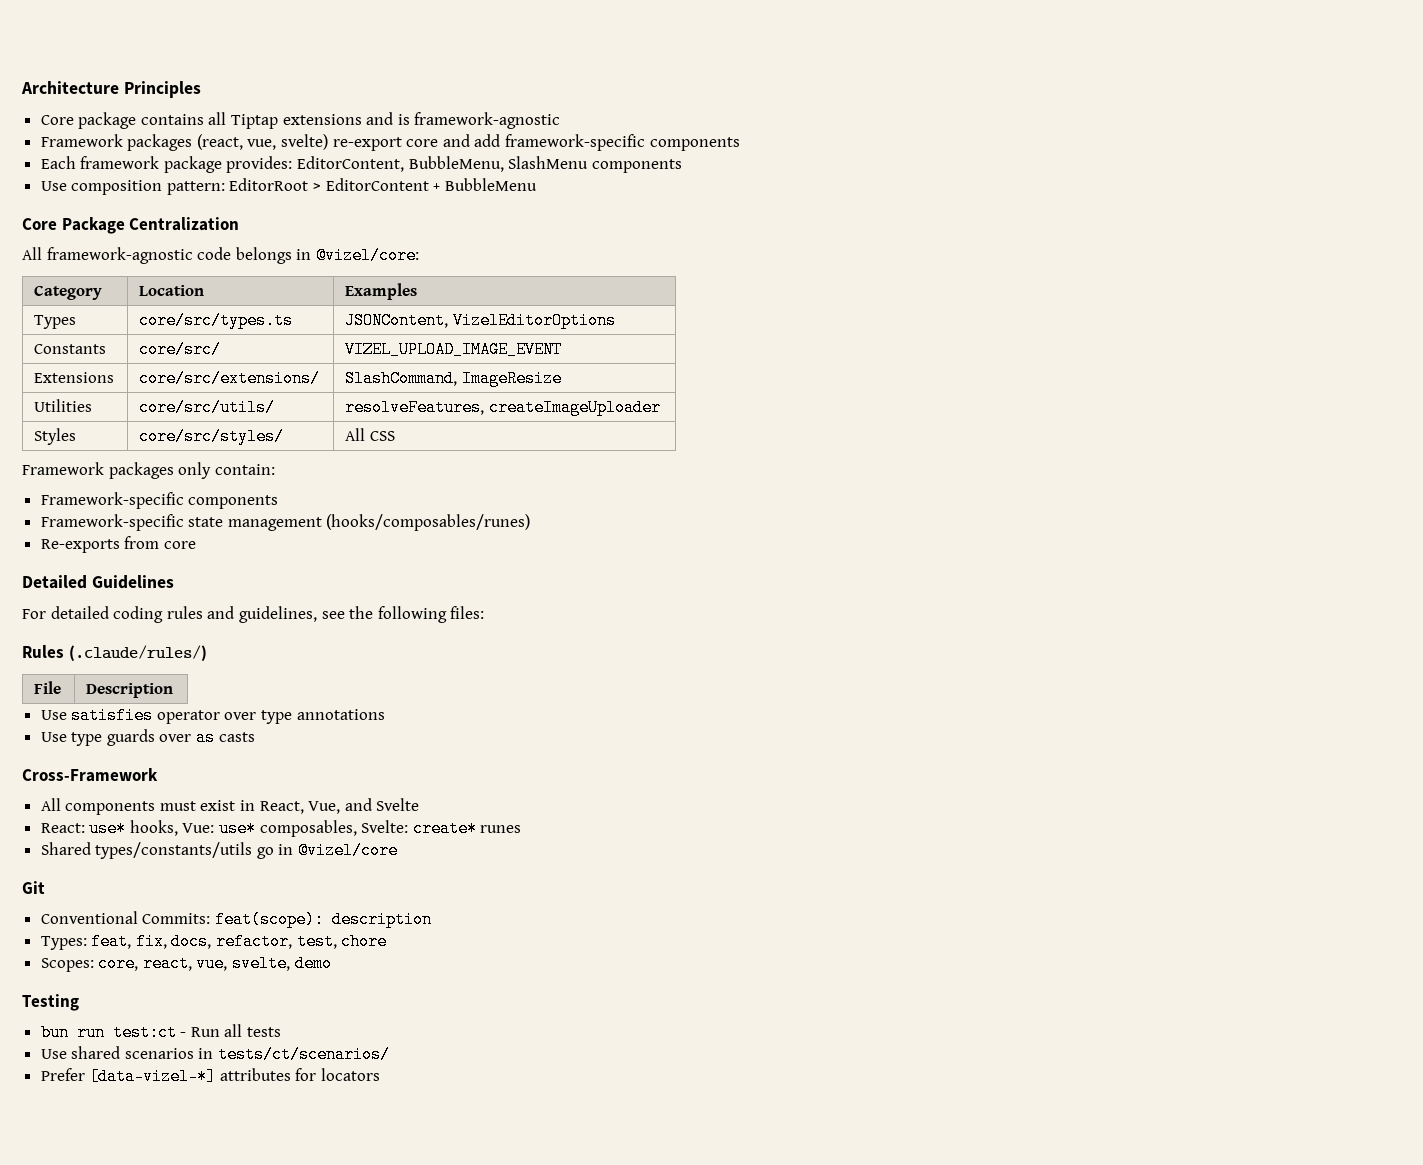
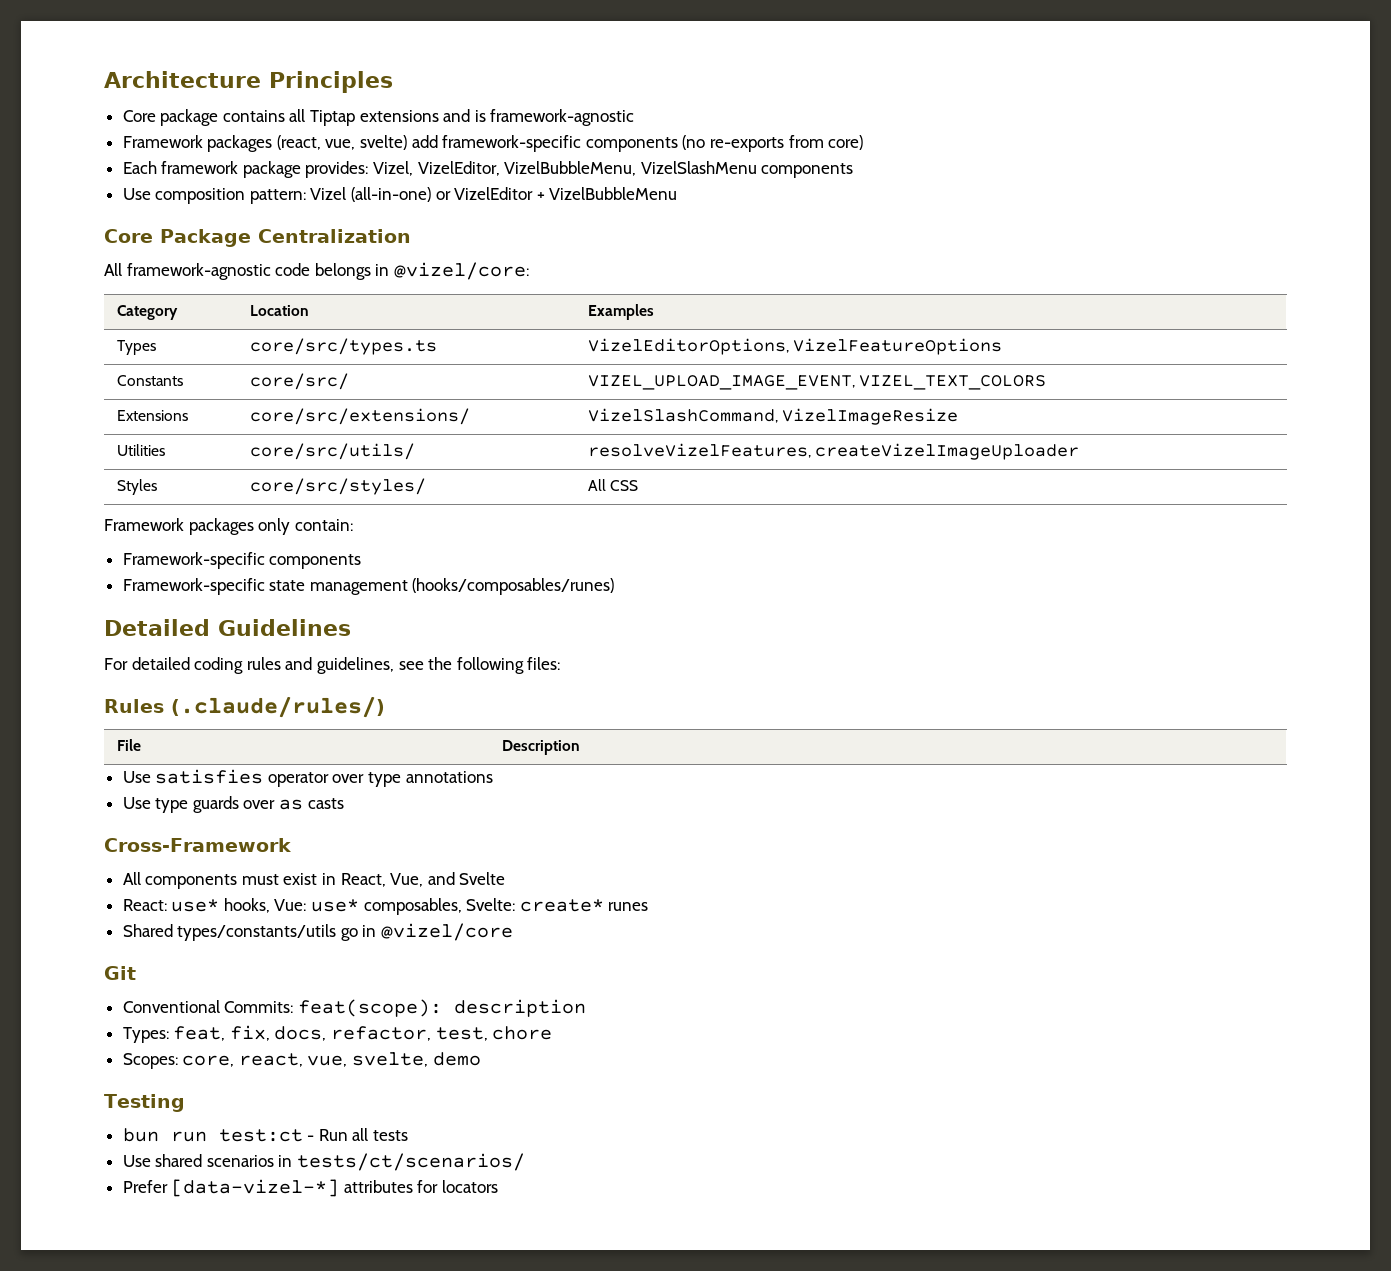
[332,134,470,151] re-export core and -> (408, 142) none
(740, 144) none -> [682,135,864,152] (no re-exports from core)
[297,156,589,172] EditorContent, BubbleMenu, SlashMenu -> [373,161,757,176] Vizel, VizelEditor, VizelBubbleMenu, VizelSlashMenu
[229,178,537,191] EditorRoot > EditorContent + BubbleMenu -> [310,187,678,202] Vizel (all-in-one) or VizelEditor + VizelBubbleMenu
[345,312,616,329] JSONContent, VizelEditorOptions -> [587,338,1003,355] VizelEditorOptions, VizelFeatureOptions
[345,341,563,358] VIZEL_UPLOAD_IMAGE_EVENT -> [587,375,1047,390] VIZEL_UPLOAD_IMAGE_EVENT, VIZEL_TEXT_COLORS
[345,370,562,387] SlashCommand, ImageResize -> [587,408,959,425] VizelSlashCommand, VizelImageResize
[345,399,661,416] resolveFeatures, createImageUploader -> [587,443,1080,460] resolveVizelFeatures, createVizelImageUploader
[40,536,196,553] // Re-exports from core -> (615, 586) none

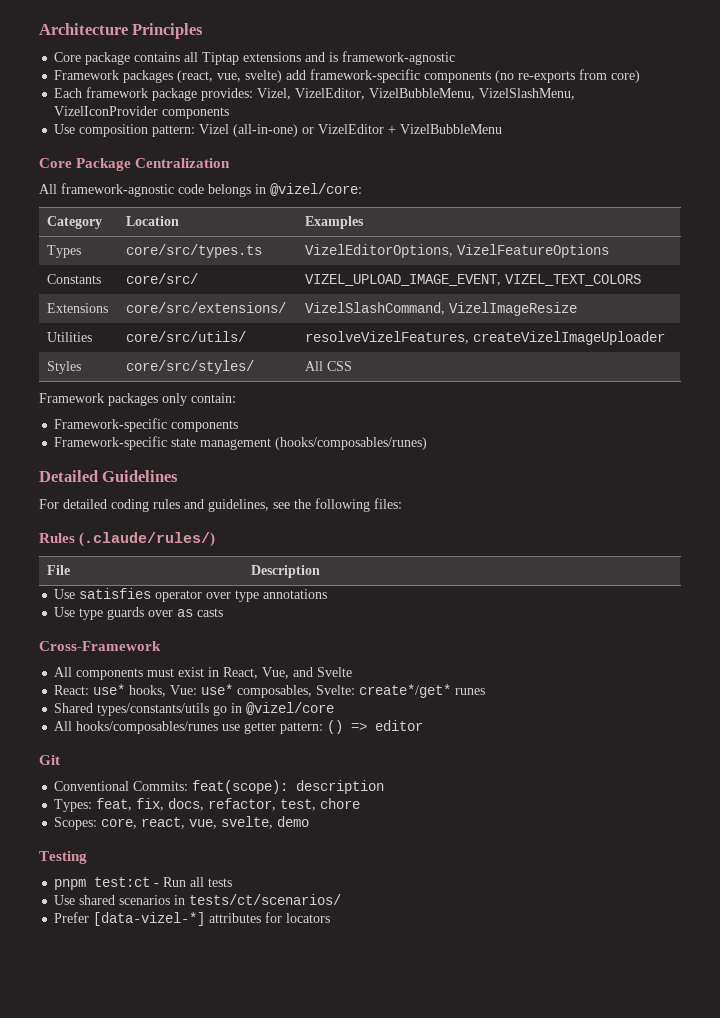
[640,161,757,174] VizelSlashMenu -> [479,88,576,100] [54,106,159,116] VizelSlashMenu, VizelIconProvider
[519,899,604,912] create* -> [359,684,452,698] create*/get*
(514, 932) none -> [54,720,424,734] // All hooks/composables/runes use getter pattern: () => editor
[122,1128,207,1142] bun run -> [54,879,87,890] pnpm

